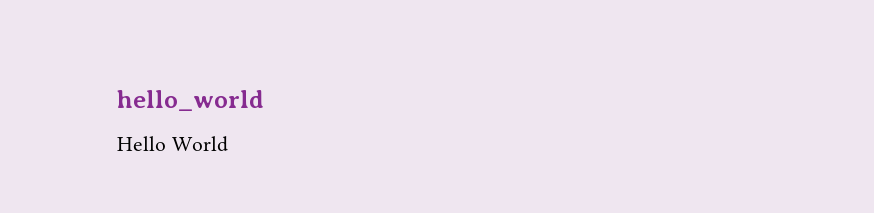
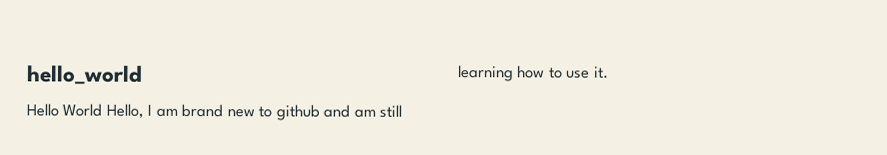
(228, 144) none -> [105,103,403,121] [457,65,609,82] Hello, I am brand new to github and am still learning how to use it.

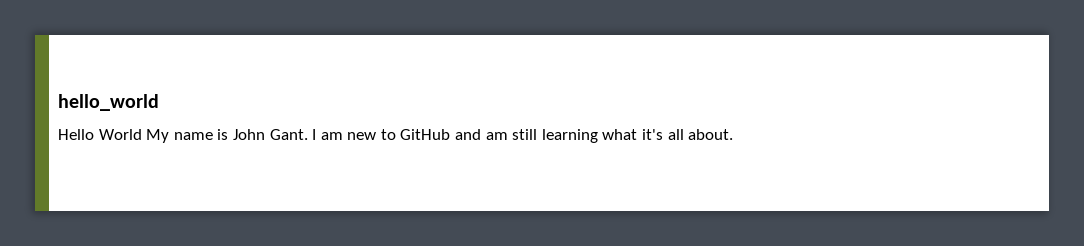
[105,103,144,119] Hello, -> [146,129,308,143] My name is John Gant.
[181,103,224,118] brand -> (343, 136) none
[275,104,320,121] github -> [400,129,451,140] GitHub
[516,65,609,79] how to use it. -> [602,129,734,140] what it's all about.

